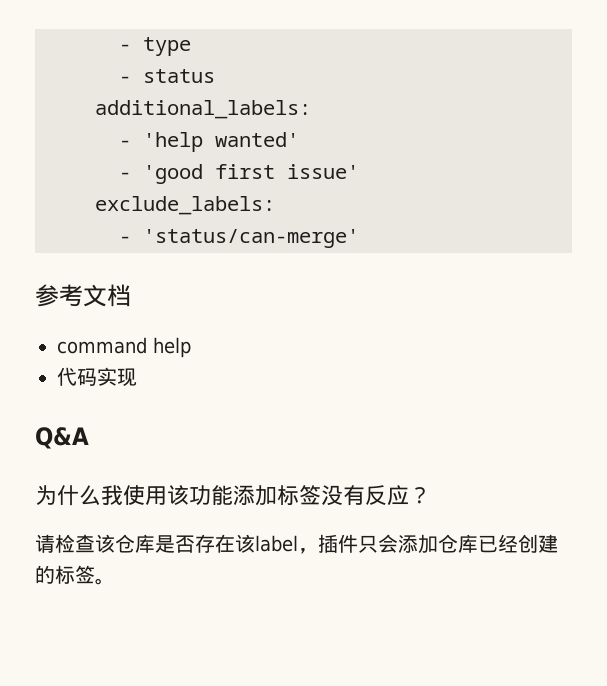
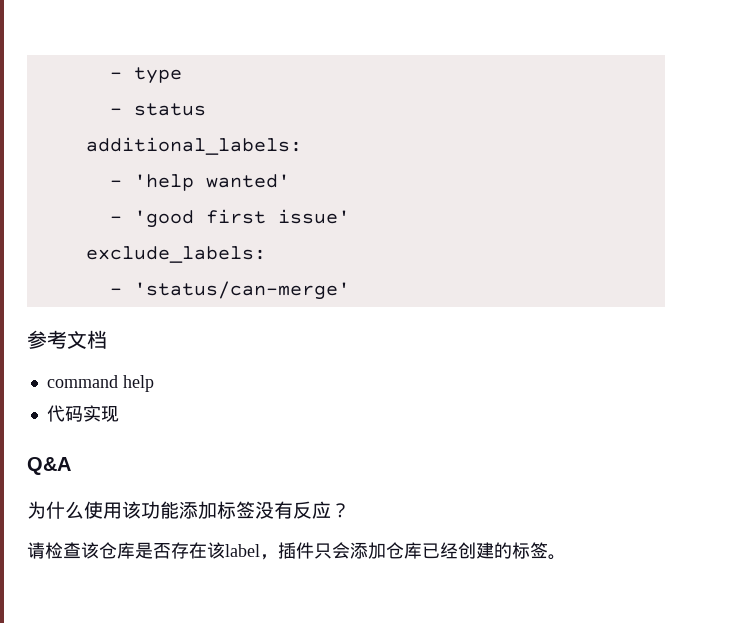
[101,485,123,505] 我 -> (84, 510) none

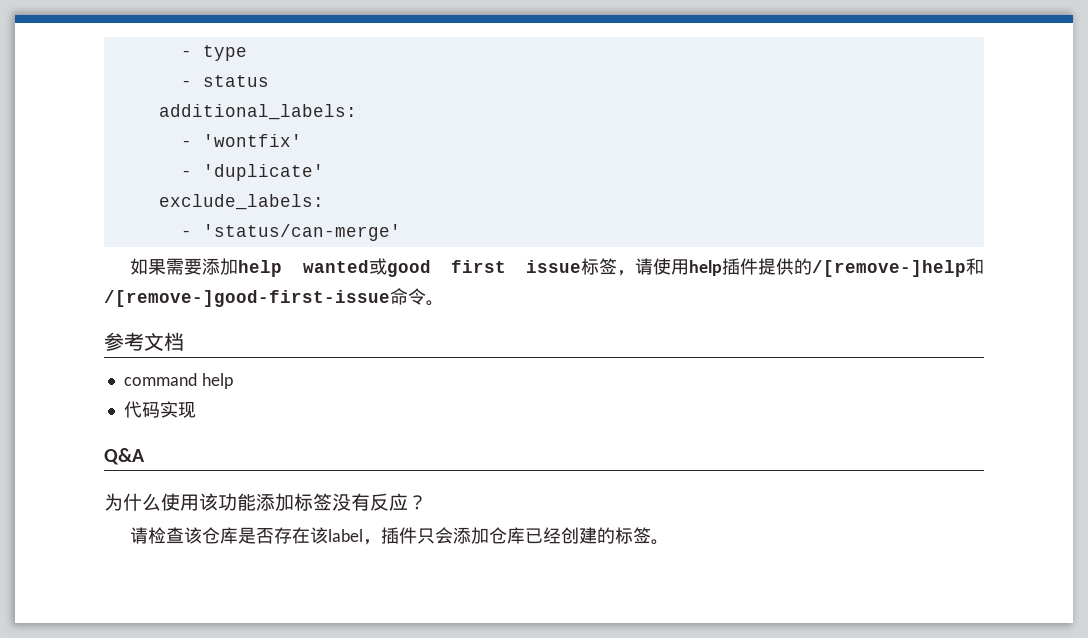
[133,174,290,191] [109,209,350,228] 'help wanted' // - 'good first issue' -> [202,134,302,147] [180,164,324,181] 'wontfix' // - 'duplicate'
(350, 290) none -> [130,258,984,277] [104,288,444,307] // 如果需要添加help wanted或good first issue标签，请使用help插件提供的/[remove-]help和/[remove-]good-first-issue命令。

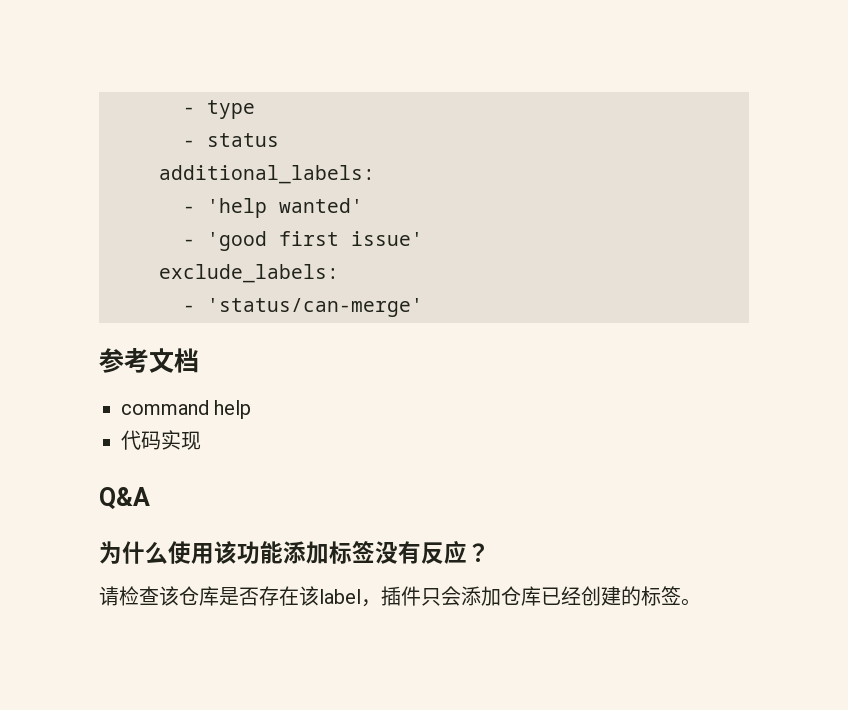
[202,134,302,147] [180,164,324,181] 'wontfix' // - 'duplicate' -> [207,198,363,218] [183,231,423,251] 'help wanted' // - 'good first issue'
[130,258,984,277] [104,288,444,307] // 如果需要添加help wanted或good first issue标签，请使用help插件提供的/[remove-]help和/[remove-]good-first-issue命令。 -> (423, 307) none

